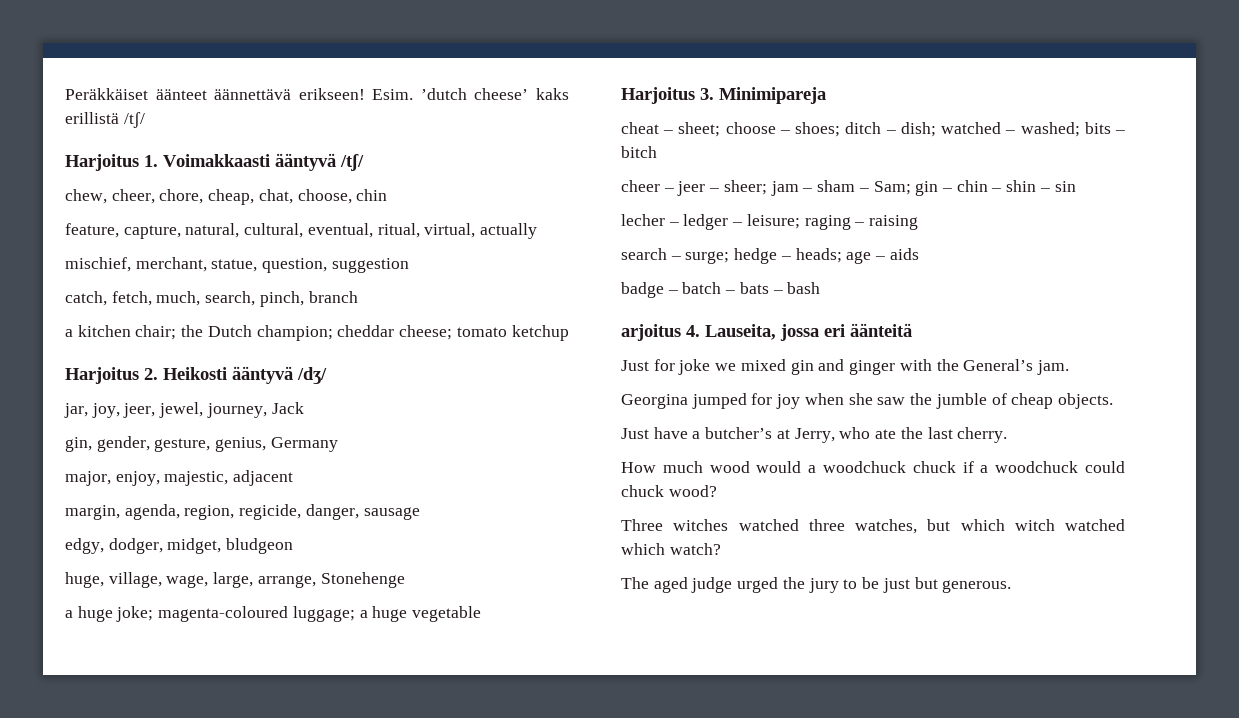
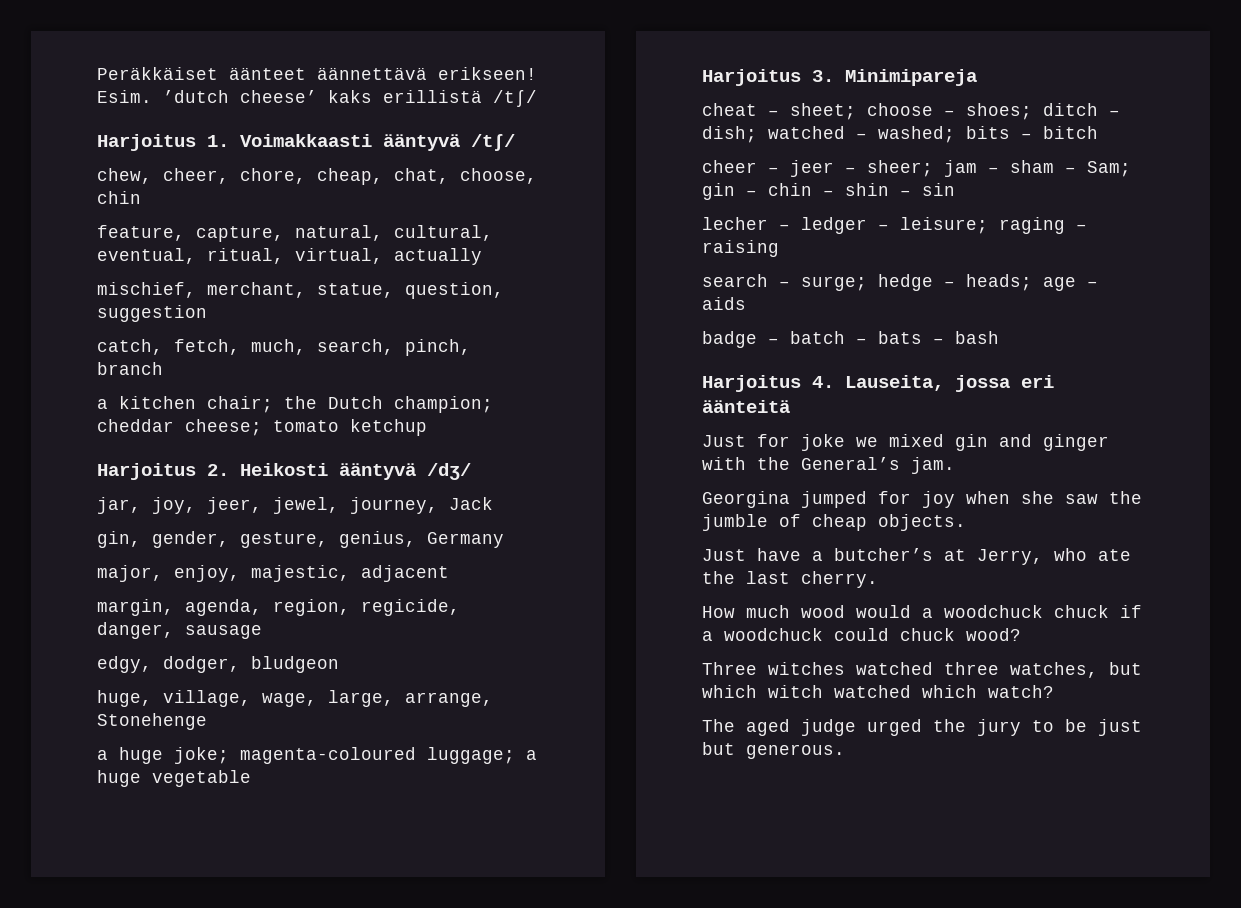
[167,538,222,554] midget, -> (240, 664) none
[621,324,681,341] arjoitus -> [702,375,801,392] Harjoitus

